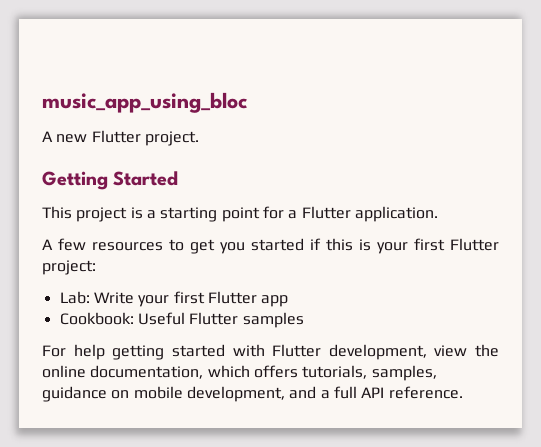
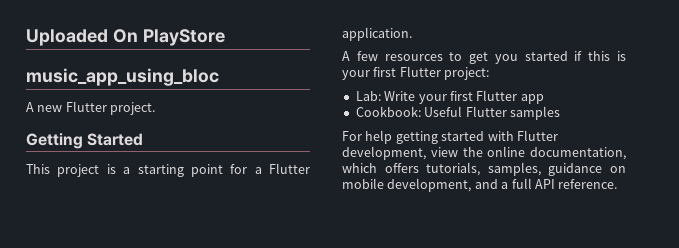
(42, 102) none -> [26,29,225,46] Uploaded On PlayStore //

